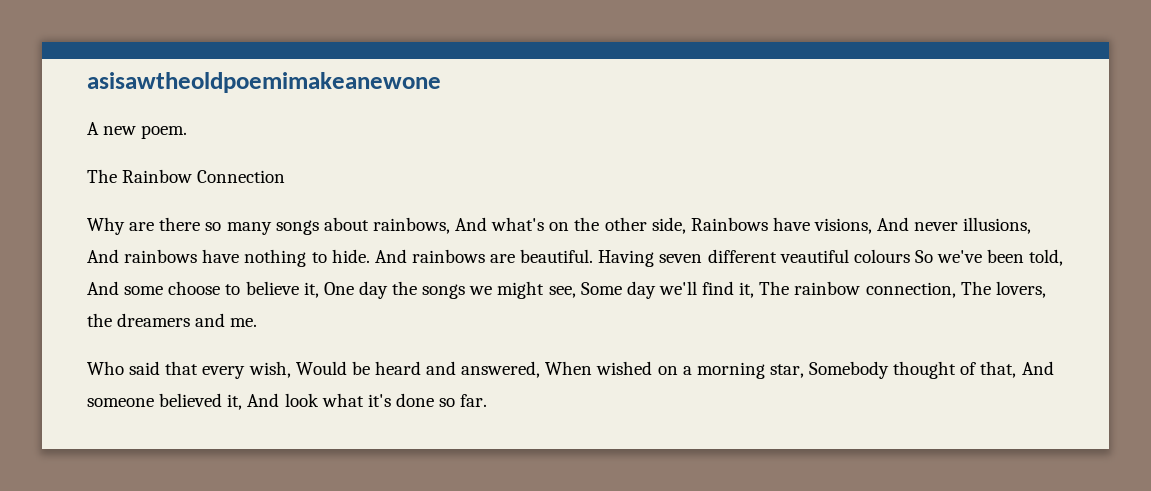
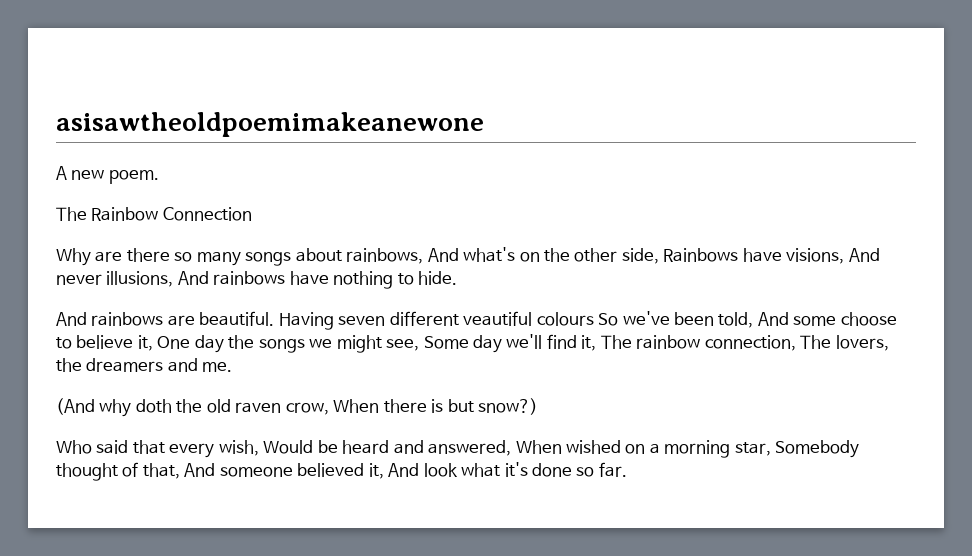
(370, 256) none -> (458, 278) //
(258, 322) none -> [56,398,539,417] // (And why doth the old raven crow, When there is but snow?)

